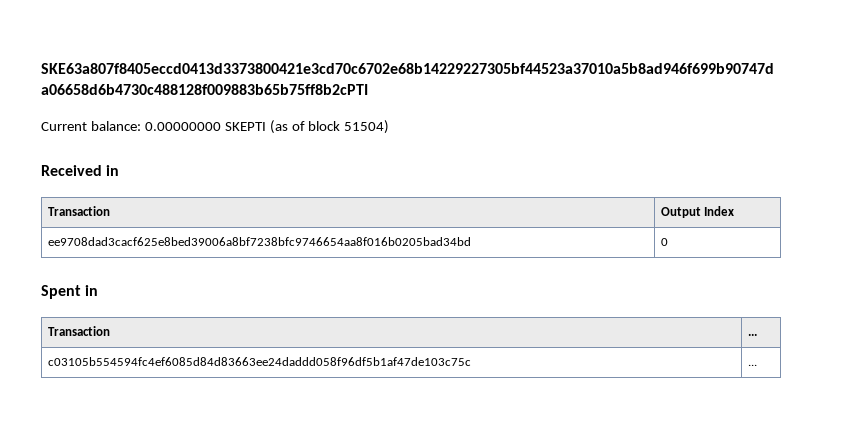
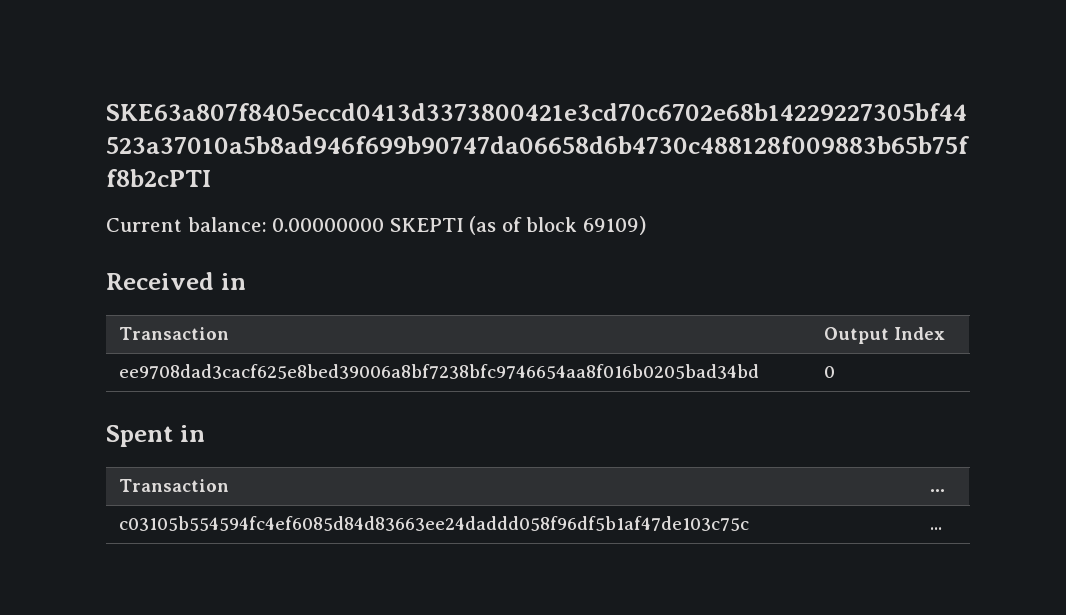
[344,120,390,134] 51504) -> [582,216,646,235] 69109)

